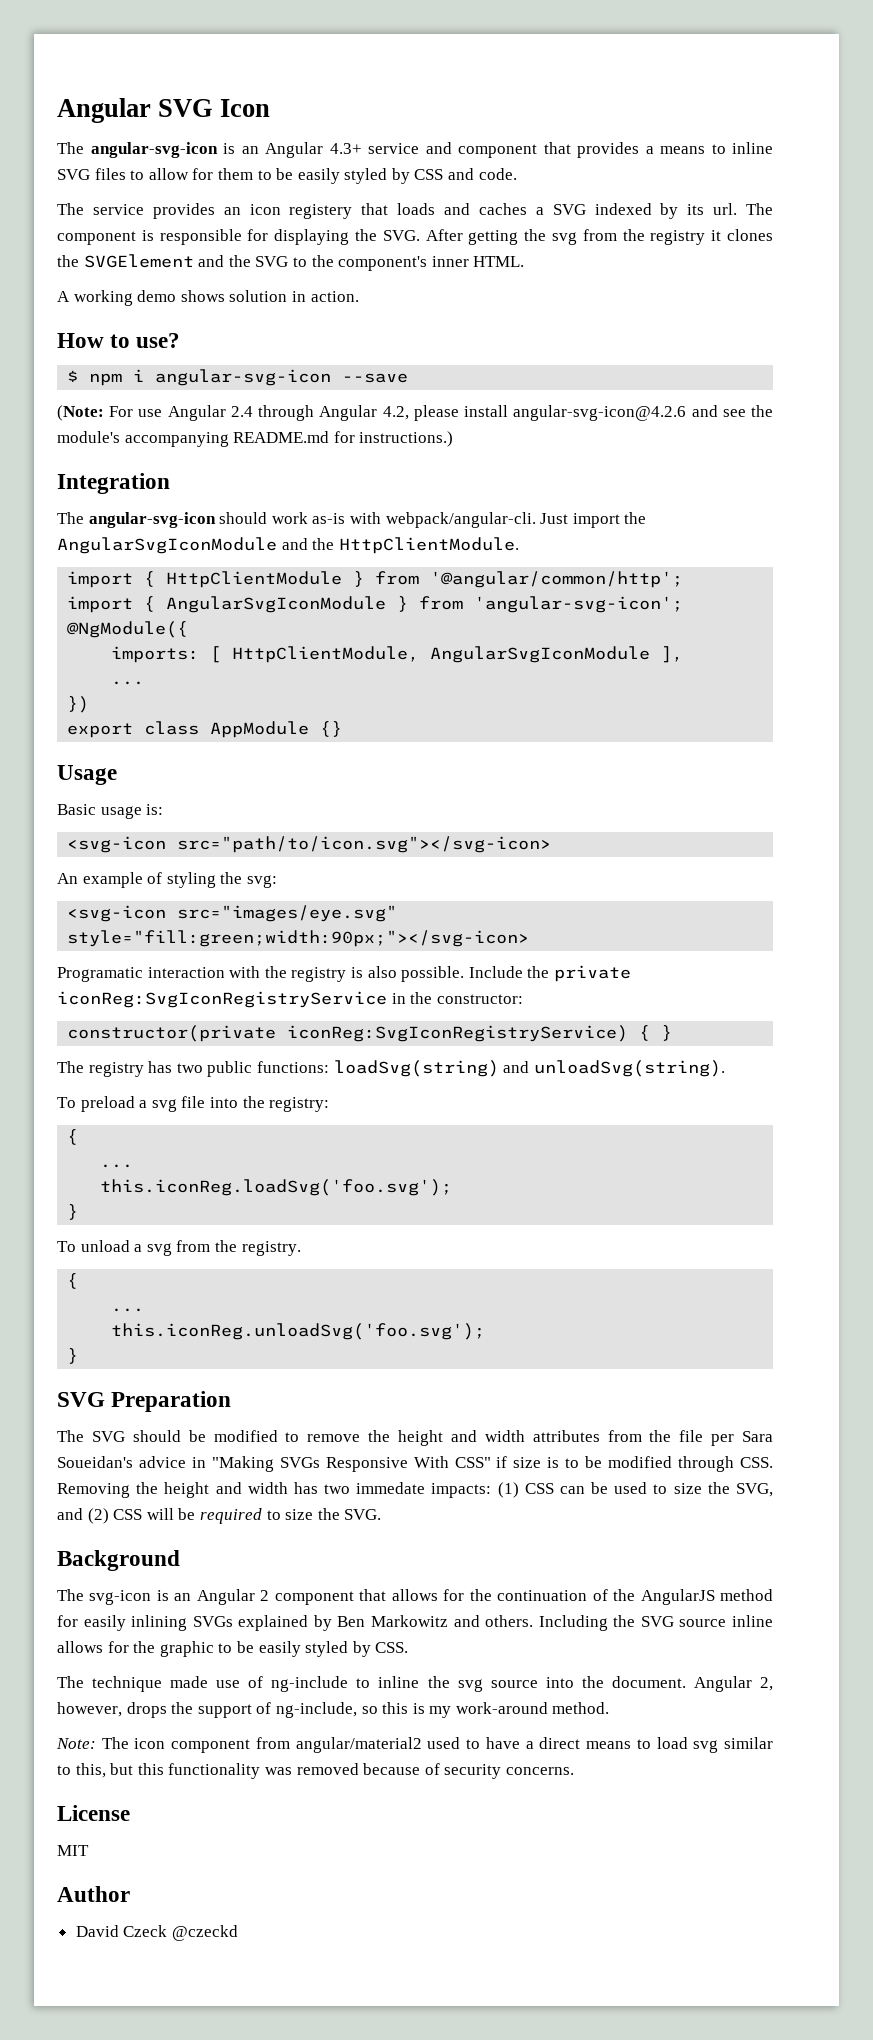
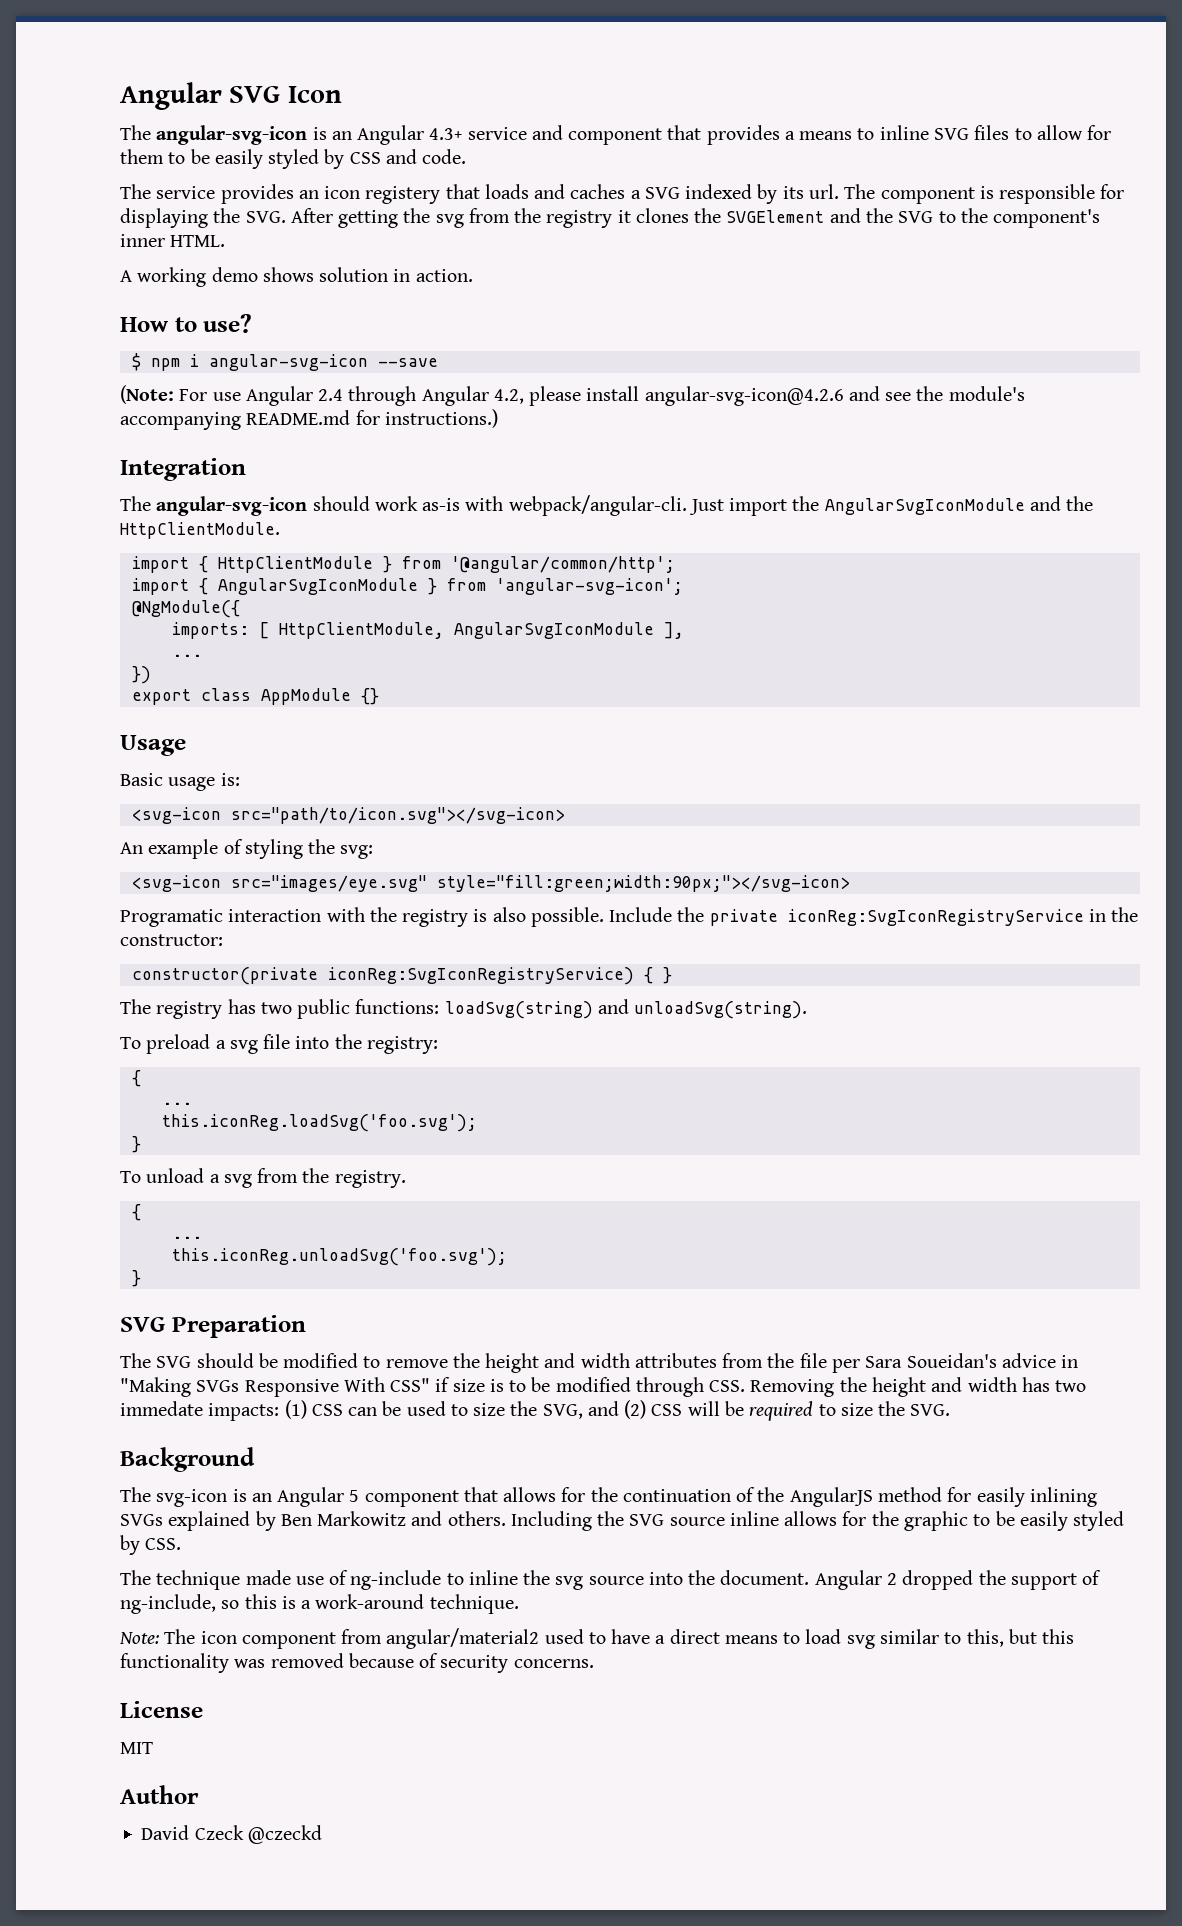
[260,1590,270,1601] 2 -> [349,1490,360,1502] 5
[760,1677,774,1691] [57,1702,167,1718] 2, however, drops -> [886,1570,974,1590] 2 dropped
[429,1702,610,1718] my work-around method. -> [301,1594,519,1614] a work-around technique.

